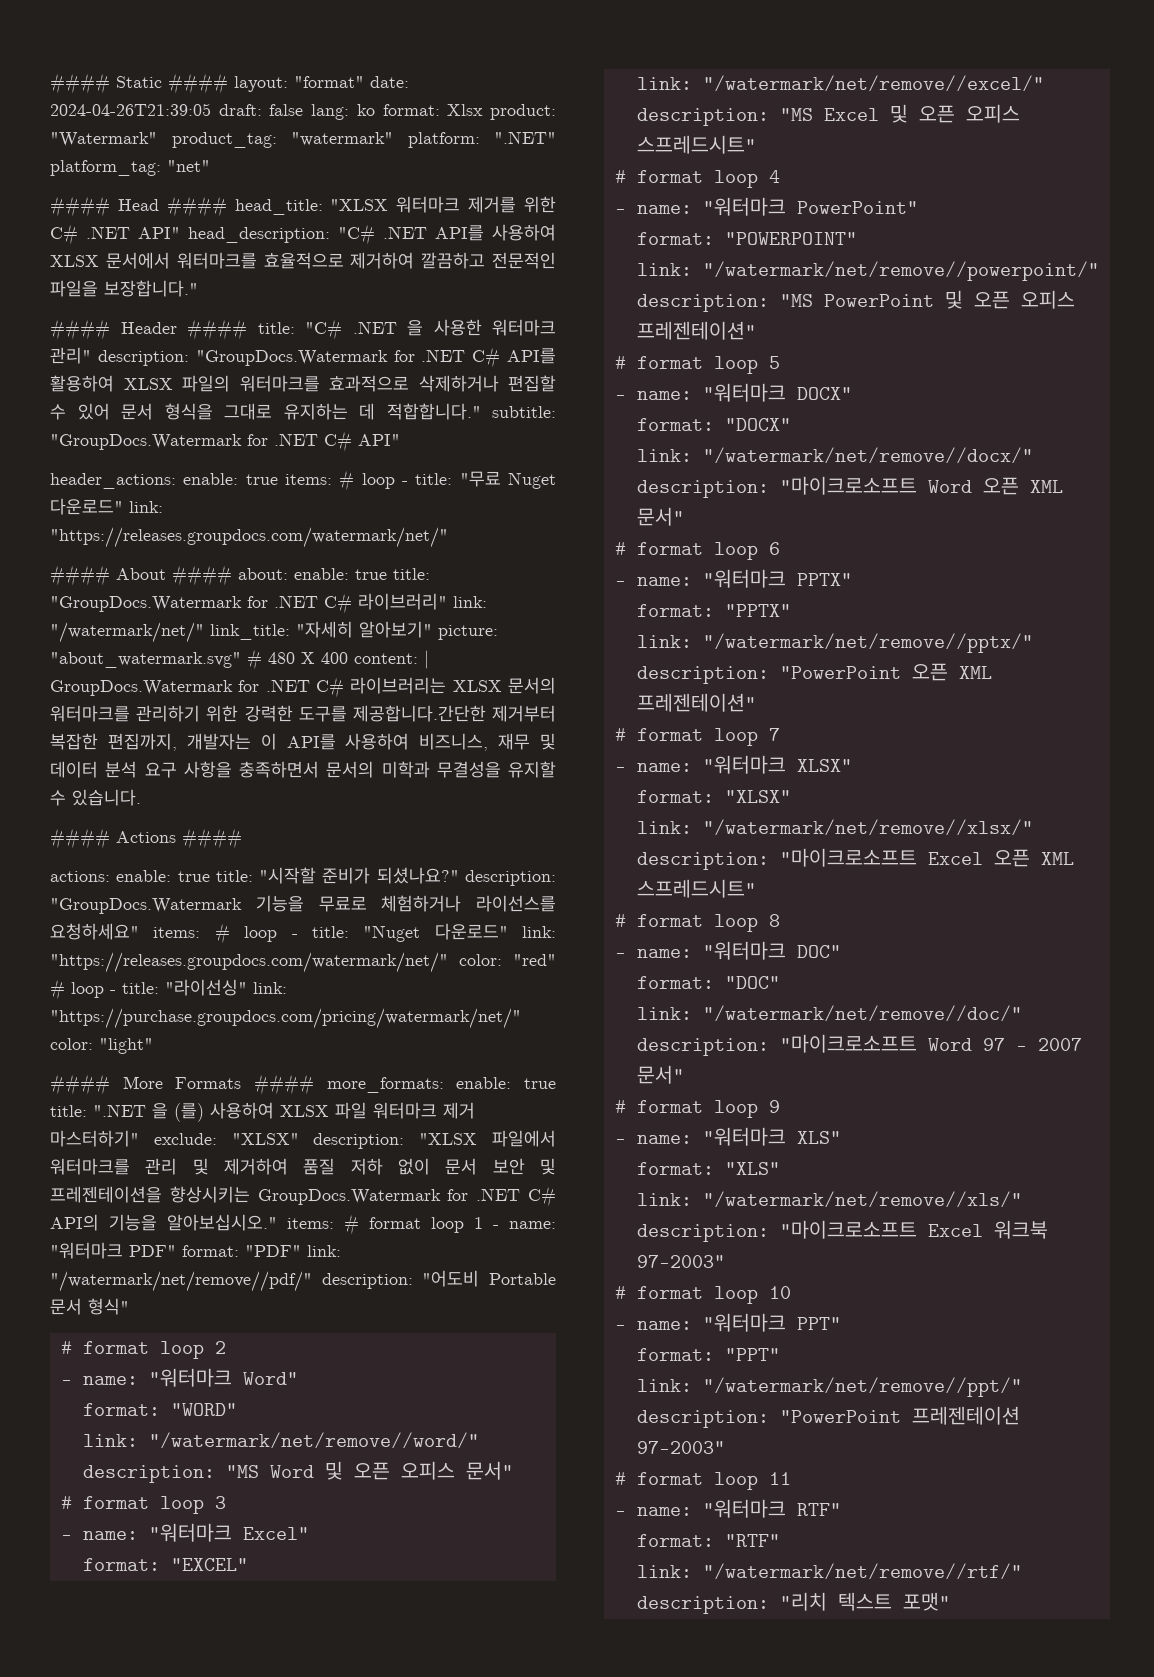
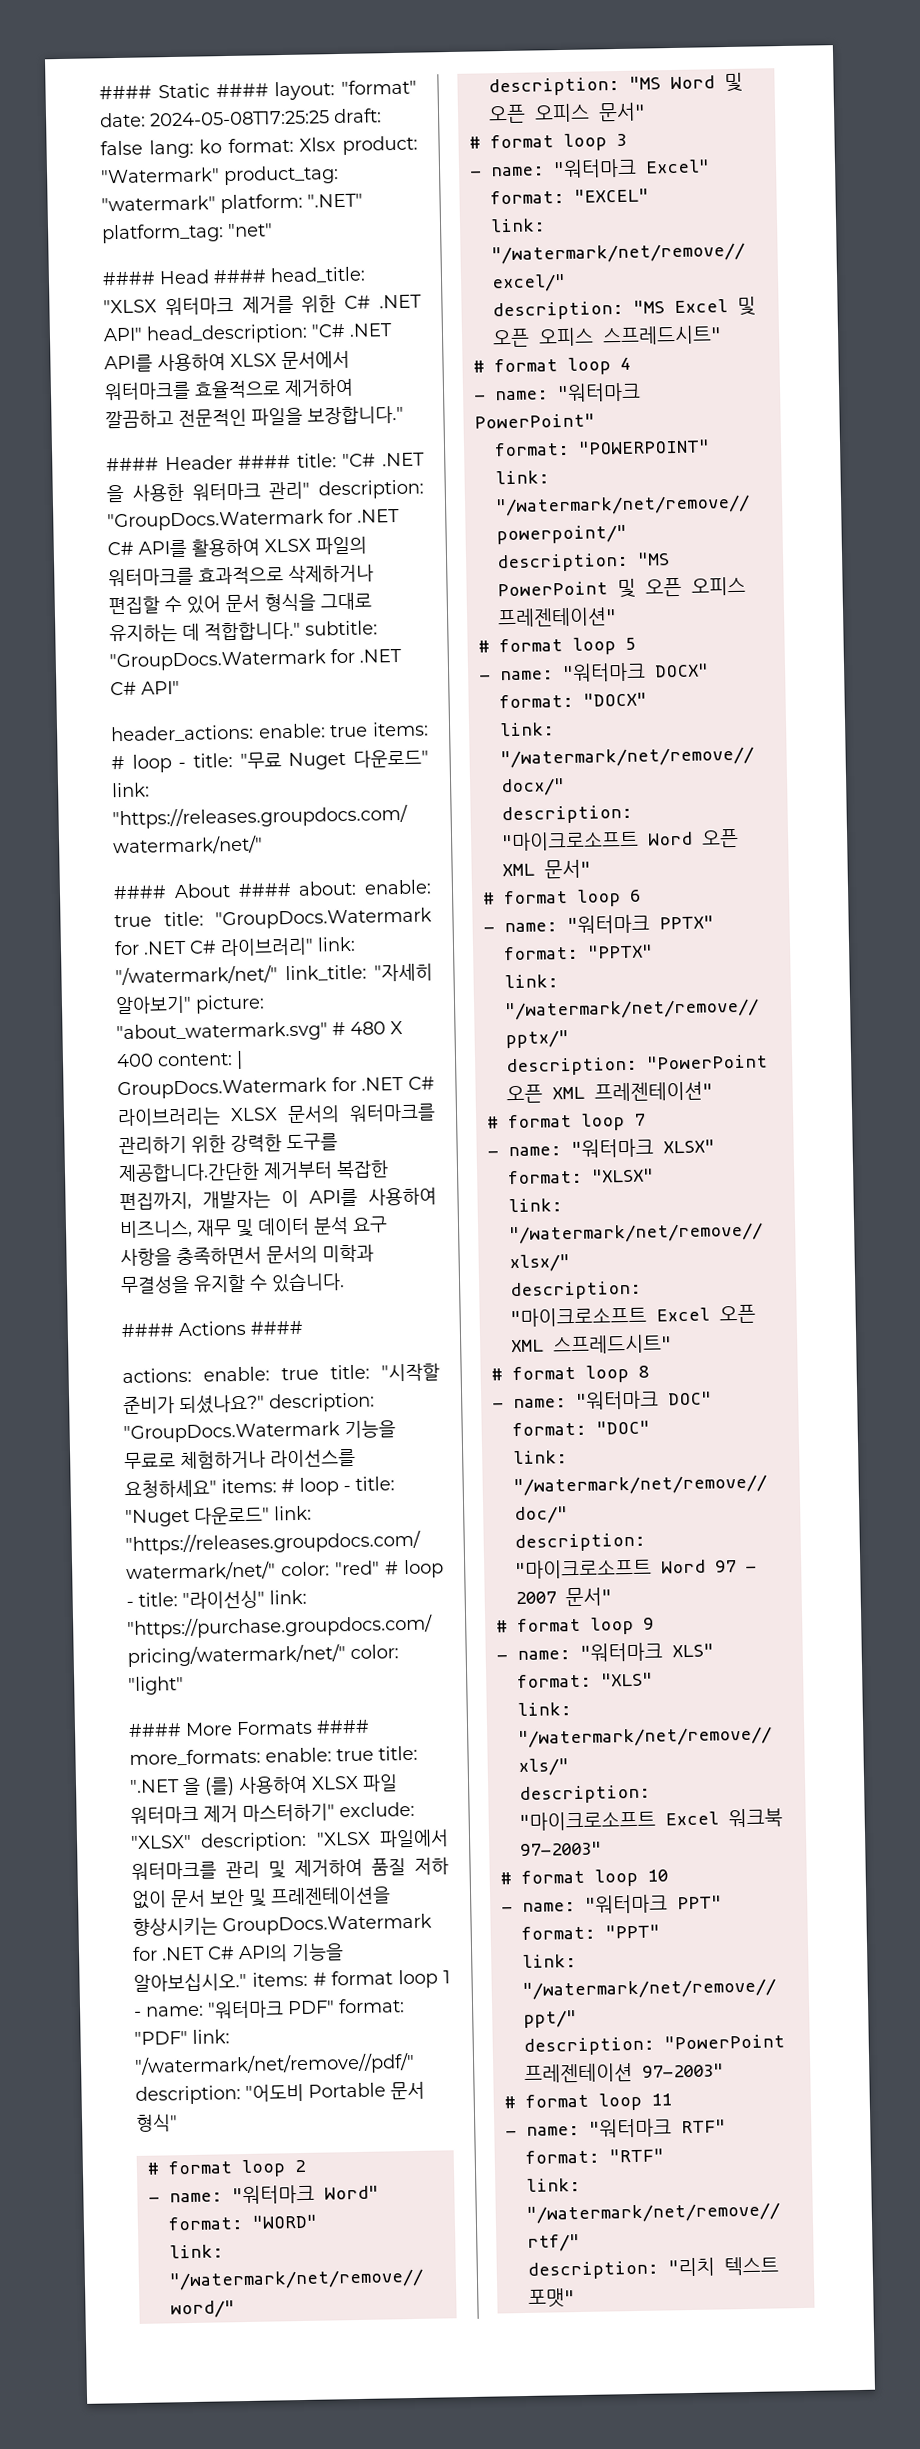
[50,103,211,116] 2024-04-26T21:39:05 -> [149,110,330,127] 2024-05-08T17:25:25

